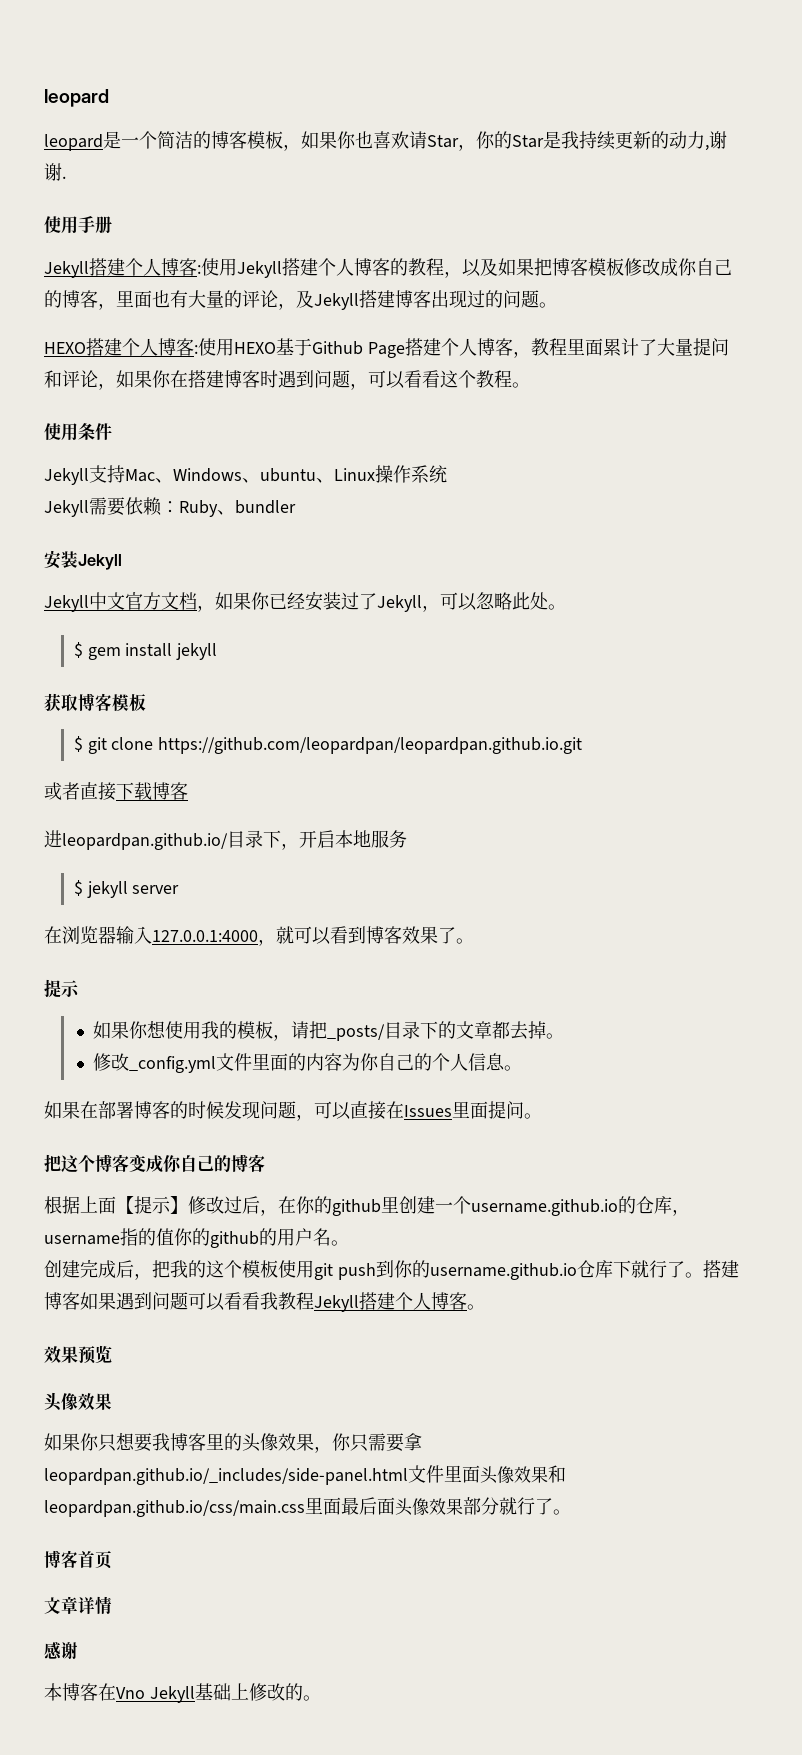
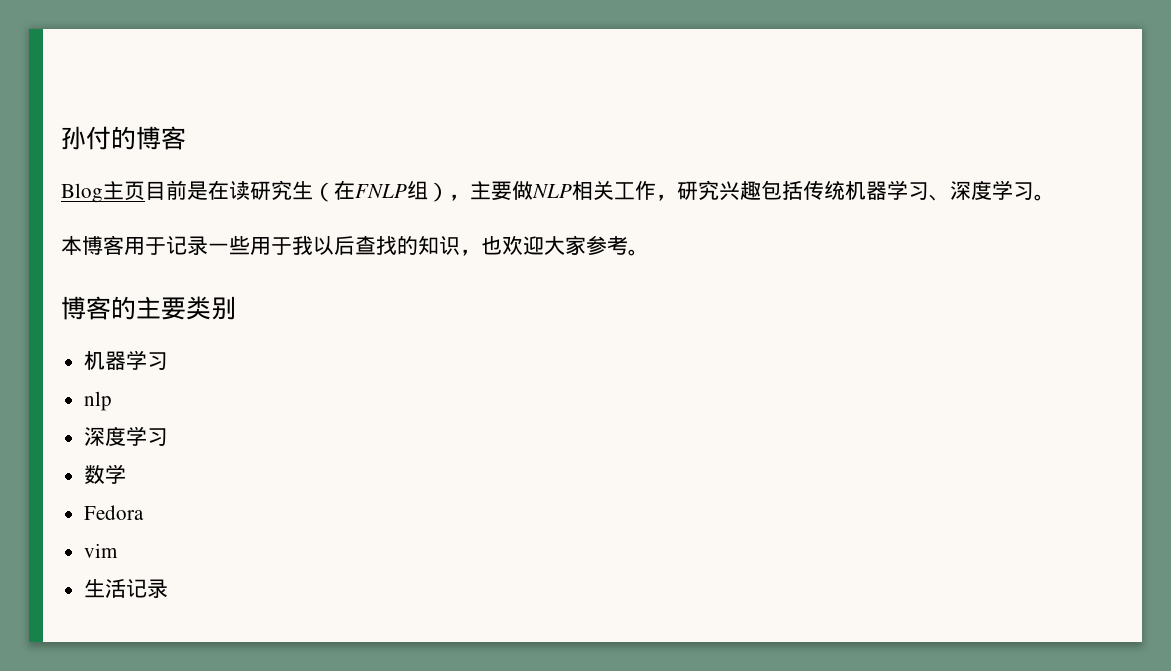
[44,89,109,107] [44,131,727,151] [44,163,66,181] [44,216,112,234] [44,258,732,278] [44,290,557,310] [44,338,729,358] [44,370,530,390] [44,423,112,441] [44,465,447,485] [44,497,296,517] [44,550,122,570] [44,591,566,612] [73,642,218,660] [44,693,146,711] [73,736,583,754] [44,782,188,801] [44,830,407,850] [73,880,180,898] [44,926,474,946] [44,979,80,998] [93,1020,565,1041] [93,1053,523,1073] [44,1101,542,1121] [44,1154,265,1173] [44,1196,690,1216] [44,1228,349,1248] [44,1259,739,1280] [44,1292,485,1312] [44,1345,112,1364] [44,1392,112,1411] [44,1432,422,1453] [44,1465,566,1485] [44,1497,571,1517] [44,1550,112,1569] [44,1596,112,1615] [44,1642,78,1660] [44,1683,321,1703] leopard // leopard是一个简洁的博客模板，如果你也喜欢请Star，你的Star是我持续更新的动力,谢谢. // 使用手册 // Jekyll搭建个人博客:使用Jekyll搭建个人博客的教程，以及如果把博客模板修改成你自己的博客，里面也有大量的评论，及Jekyll搭建博客出现过的问题。 // HEXO搭建个人博客:使用HEXO基于Github Page搭建个人博客，教程里面累计了大量提问和评论，如果你在搭建博客时遇到问题，可以看看这个教程。 // 使用条件 // Jekyll支持Mac、Windows、ubuntu、Linux操作系统 // Jekyll需要依赖：Ruby、bundler // 安装Jekyll // Jekyll中文官方文档，如果你已经安装过了Jekyll，可以忽略此处。 // $ gem install jekyll // 获取博客模板 // $ git clone https://github.com/leopardpan/leopardpan.github.io.git // 或者直接下载博客 // 进leopardpan.github.io/目录下，开启本地服务 // $ jekyll server // 在浏览器输入127.0.0.1:4000，就可以看到博客效果了。 // 提示 // 如果你想使用我的模板，请把_posts/目录下的文章都去掉。 // 修改_config.yml文件里面的内容为你自己的个人信息。 // 如果在部署博客的时候发现问题，可以直接在Issues里面提问。 // 把这个博客变成你自己的博客 // 根据上面【提示】修改过后，在你的github里创建一个username.github.io的仓库，username指的值你的github的用户名。 // 创建完成后，把我的这个模板使用git push到你的username.github.io仓库下就行了。搭建博客如果遇到问题可以看看我教程Jekyll搭建个人博客。 // 效果预览 // 头像效果 // 如果你只想要我博客里的头像效果，你只需要拿leopardpan.github.io/_includes/side-panel.html文件里面头像效果和leopardpan.github.io/css/main.css里面最后面头像效果部分就行了。 // 博客首页 // 文章详情 // 感谢 // 本博客在Vno Jekyll基础上修改的。 -> [61,126,186,150] [61,180,1055,203] [61,235,649,256] [61,296,236,320] [84,350,169,370] [84,391,113,411] [84,426,169,446] [84,464,127,484] [84,505,145,520] [84,543,119,558] [84,579,169,598] 孙付的博客 // Blog主页目前是在读研究生（在FNLP组），主要做NLP相关工作，研究兴趣包括传统机器学习、深度学习。 // 本博客用于记录一些用于我以后查找的知识，也欢迎大家参考。 // 博客的主要类别 // 机器学习 // nlp // 深度学习 // 数学 // Fedora // vim // 生活记录

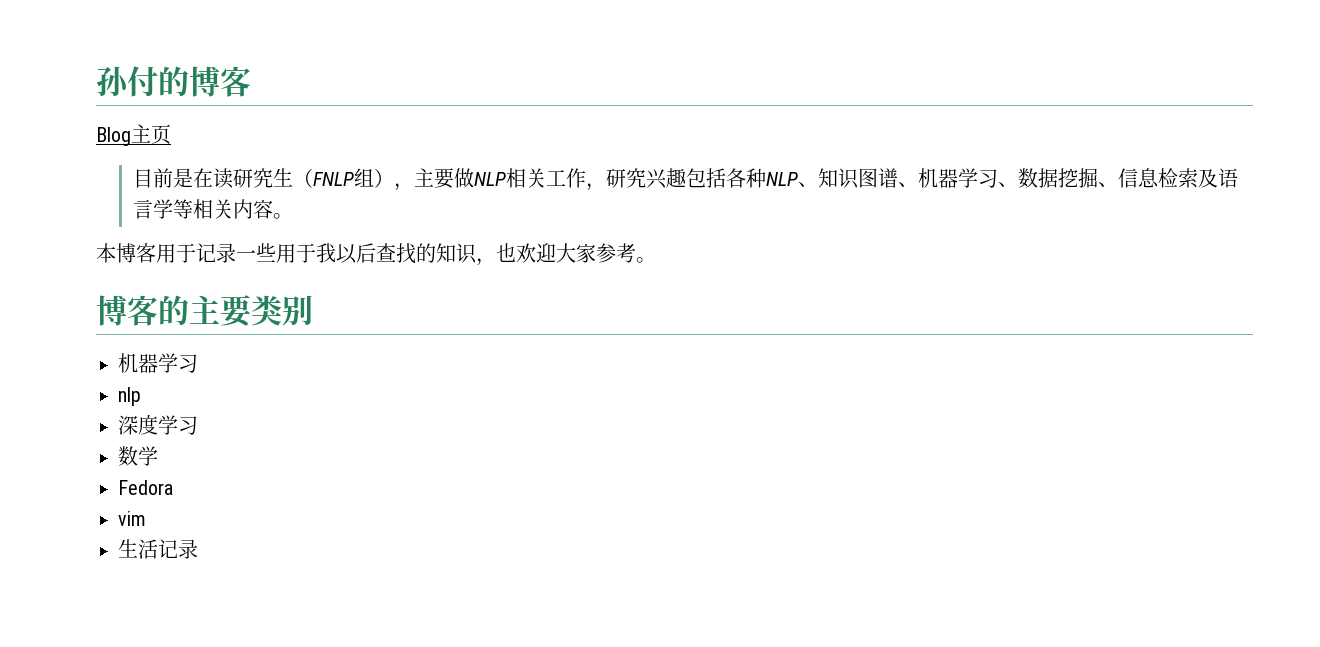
(145, 190) none -> (171, 134) //
[334,180,355,200] 在 -> (313, 178) none
[803,180,1034,201] 传统机器学习、深度学习 -> [725,168,1238,189] [132,199,273,219] 各种NLP、知识图谱、机器学习、数据挖掘、信息检索及语言学等相关内容

